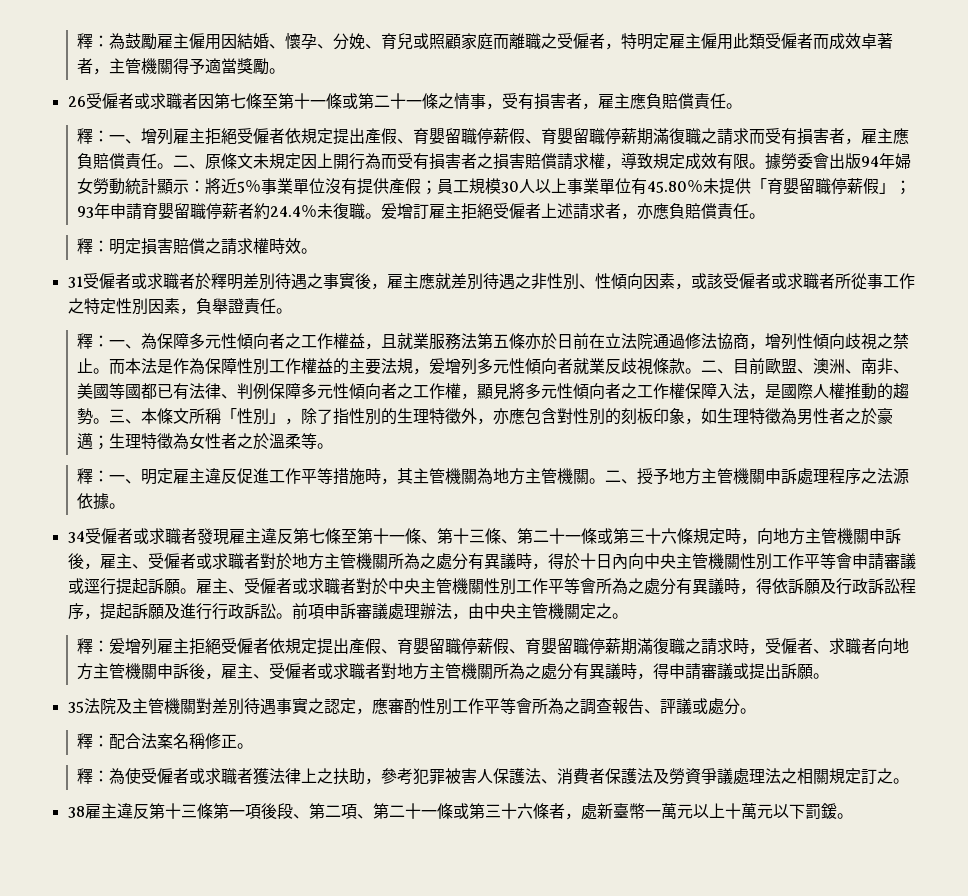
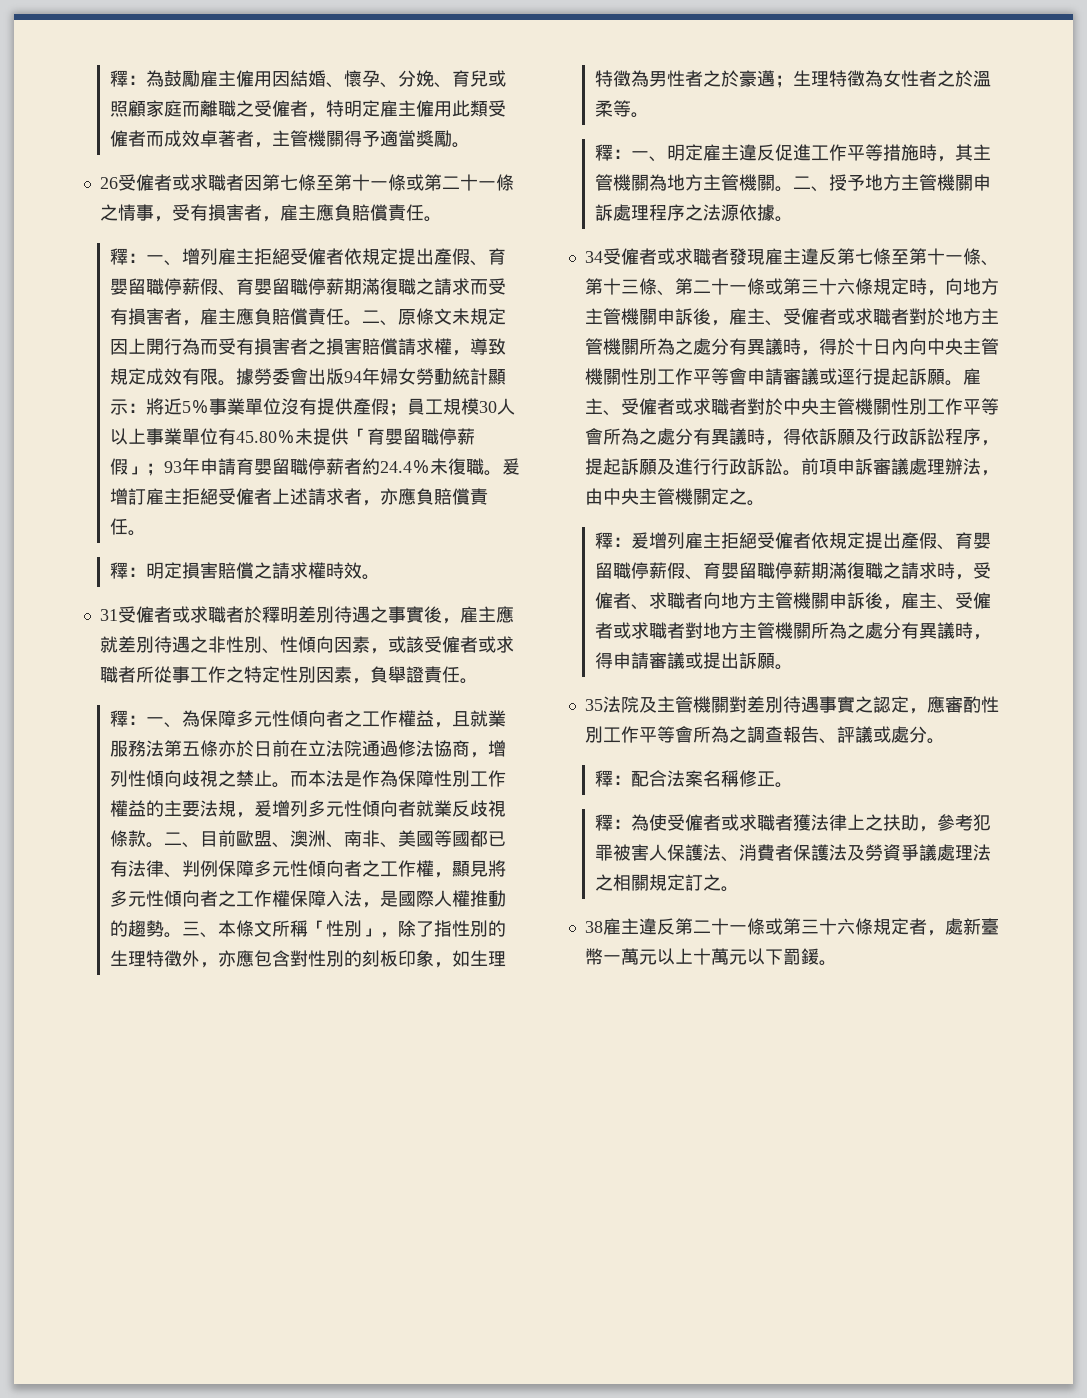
[164,803,549,819] 十三條第一項後段、第二項、第二十一條或第三十六條 -> [692,918,909,935] 二十一條或第三十六條規定

